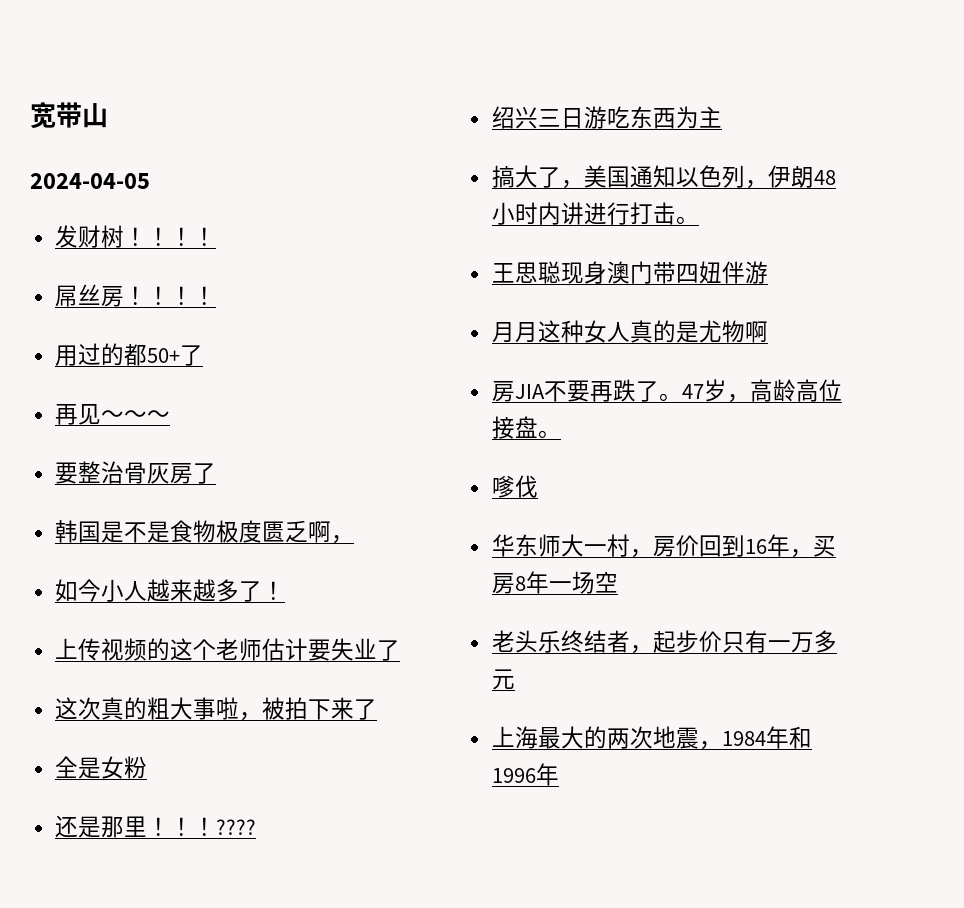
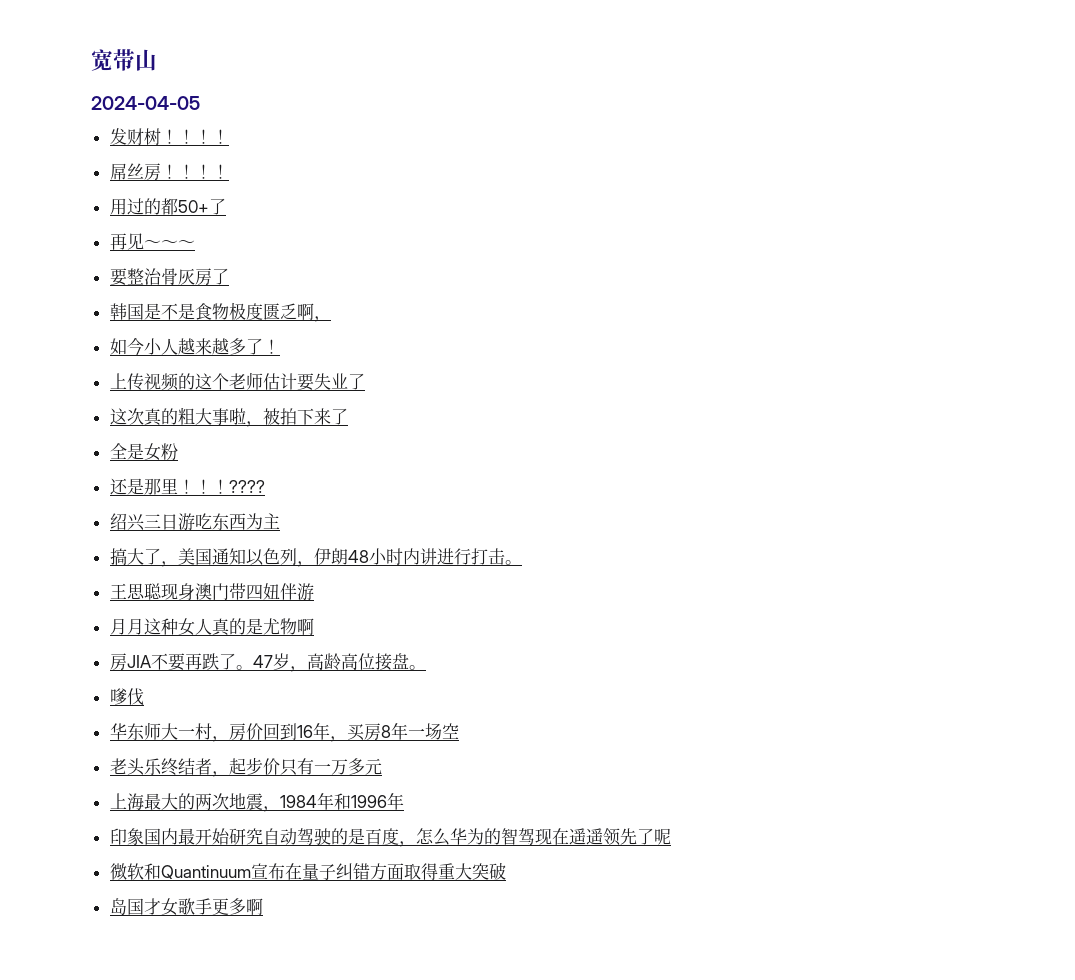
(559, 774) none -> [109,828,671,847] [109,862,506,880] [109,898,263,916] // 印象国内最开始研究自动驾驶的是百度，怎么华为的智驾现在遥遥领先了呢 // 微软和Quantinuum宣布在量子纠错方面取得重大突破 // 岛国才女歌手更多啊

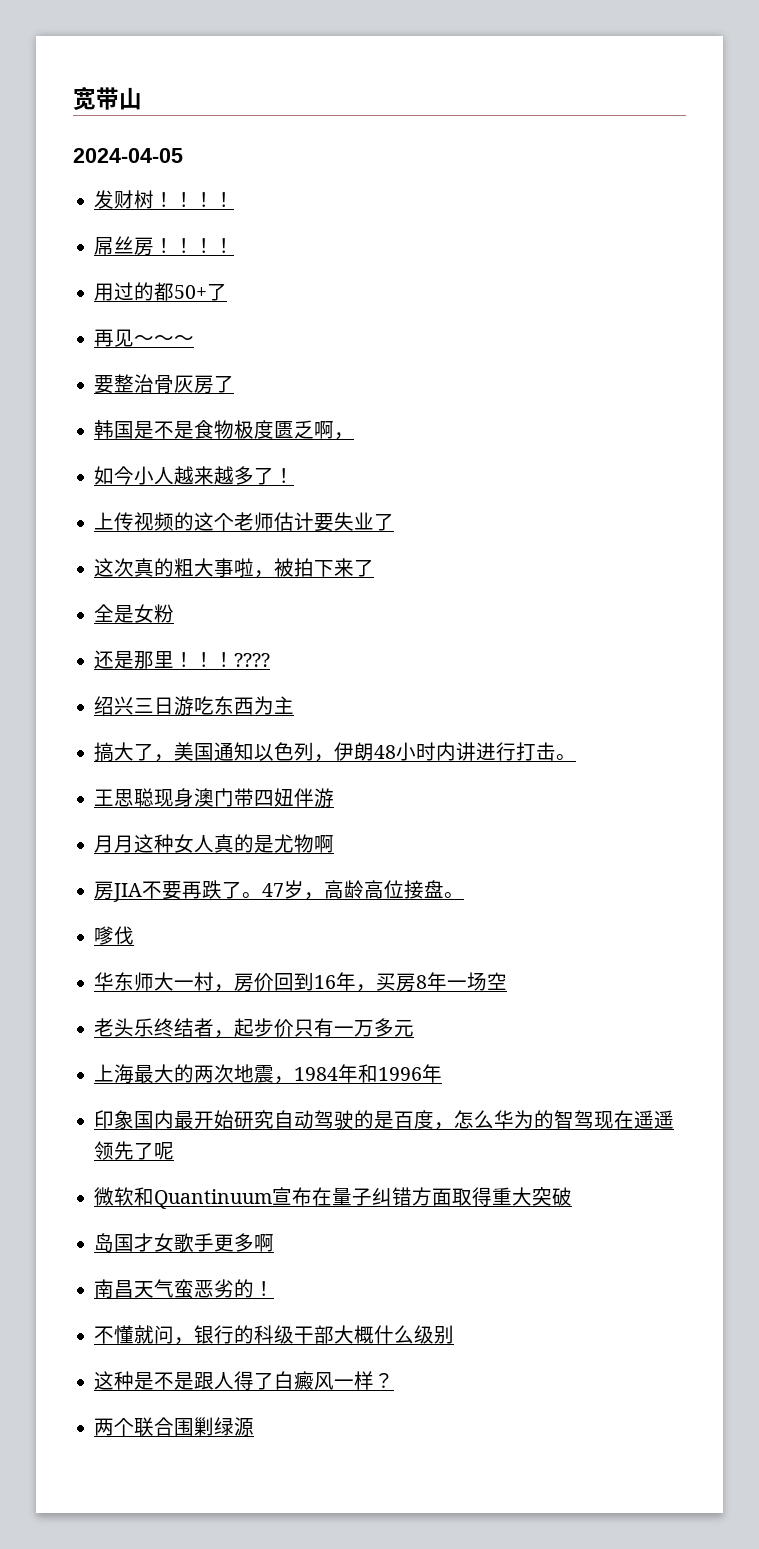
(263, 906) none -> [94,1279,275,1299] [94,1325,455,1345] [94,1371,395,1390] [94,1417,255,1437] // 南昌天气蛮恶劣的！ // 不懂就问，银行的科级干部大概什么级别 // 这种是不是跟人得了白癜风一样？ // 两个联合围剿绿源

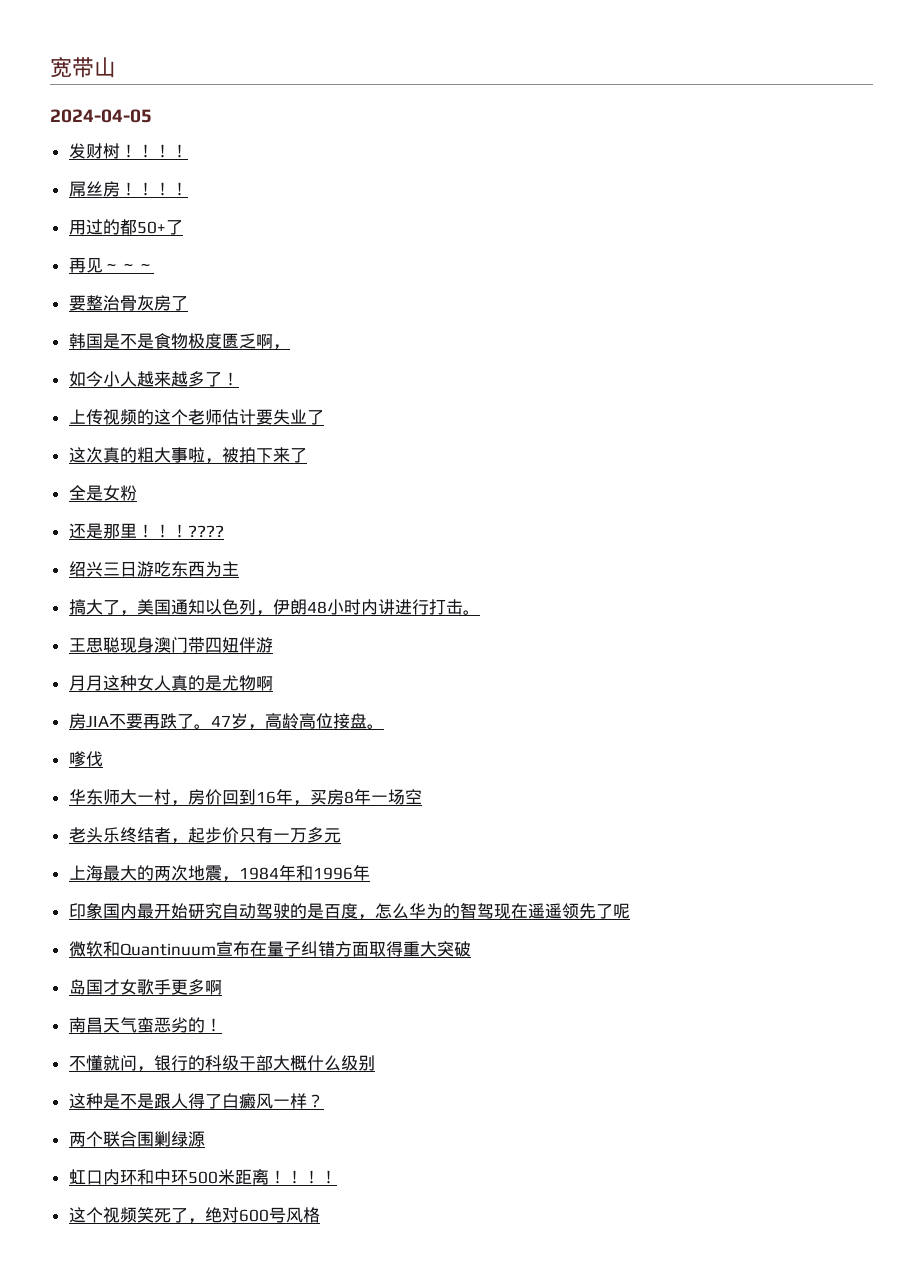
(255, 1427) none -> [68,1169,337,1185] [68,1207,320,1224] // 虹口内环和中环500米距离！！！！ // 这个视频笑死了，绝对600号风格

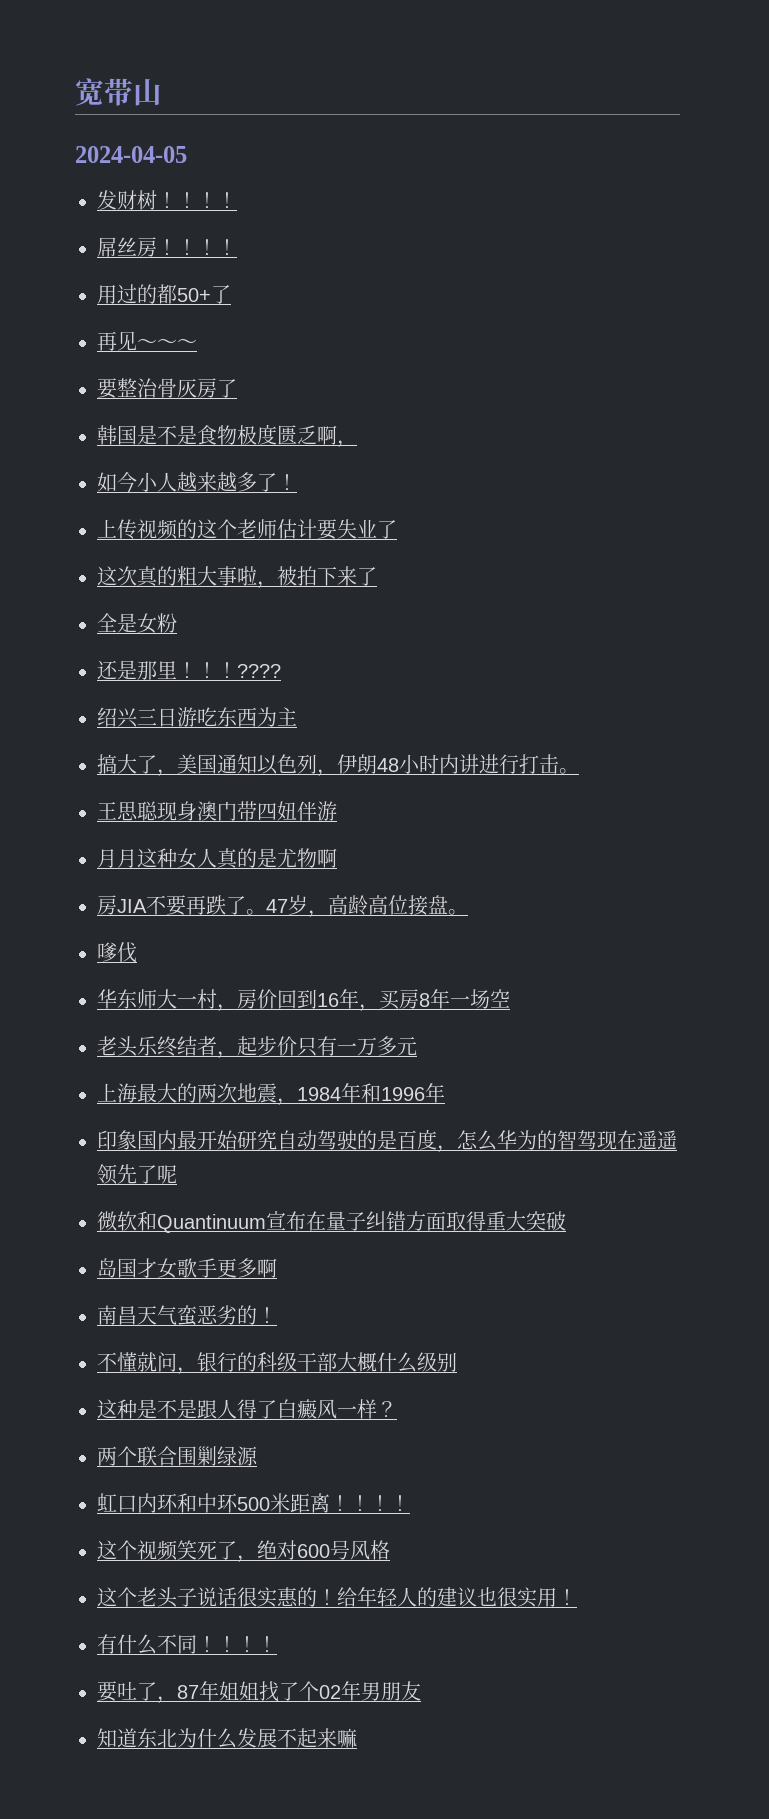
(320, 1215) none -> [97,1587,577,1608] [97,1634,277,1655] [97,1681,421,1704] [97,1728,357,1749] // 这个老头子说话很实惠的！给年轻人的建议也很实用！ // 有什么不同！！！！ // 要吐了，87年姐姐找了个02年男朋友 // 知道东北为什么发展不起来嘛

